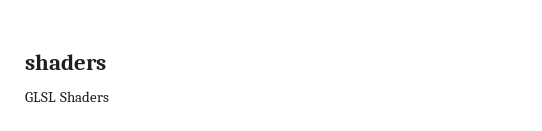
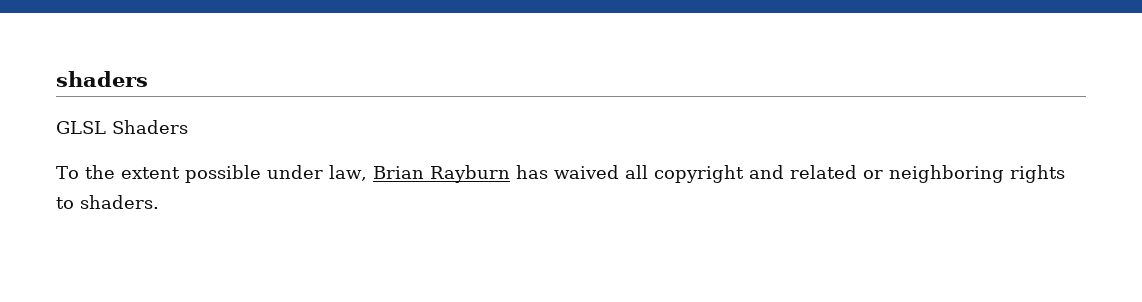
(109, 96) none -> [56,165,1065,183] [56,195,159,209] // To the extent possible under law, Brian Rayburn has waived all copyright and related or neighboring rights to shaders.

